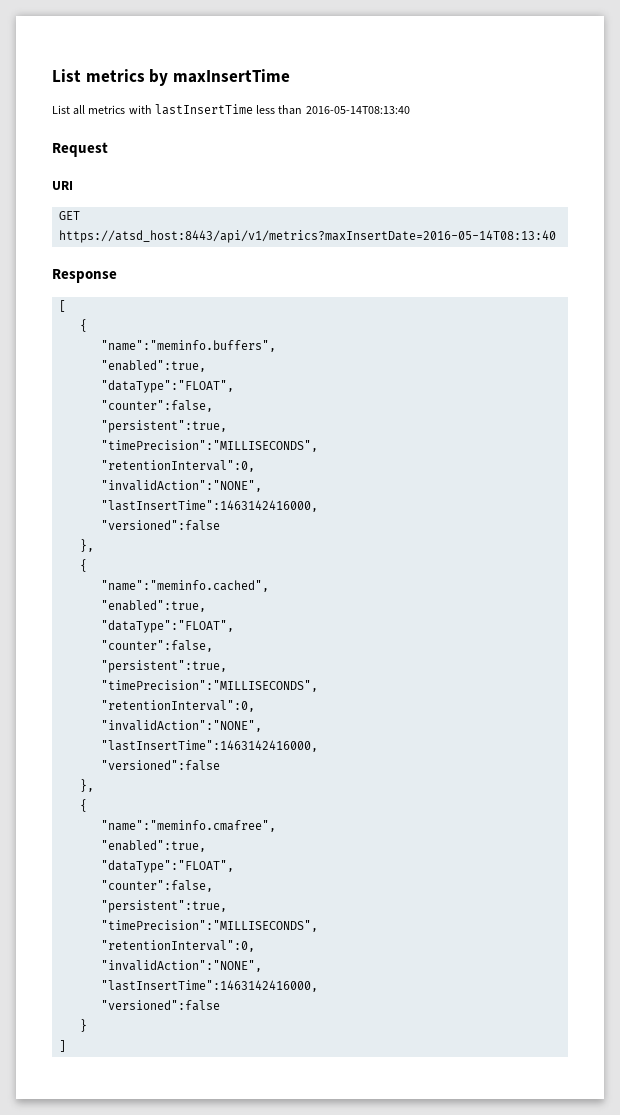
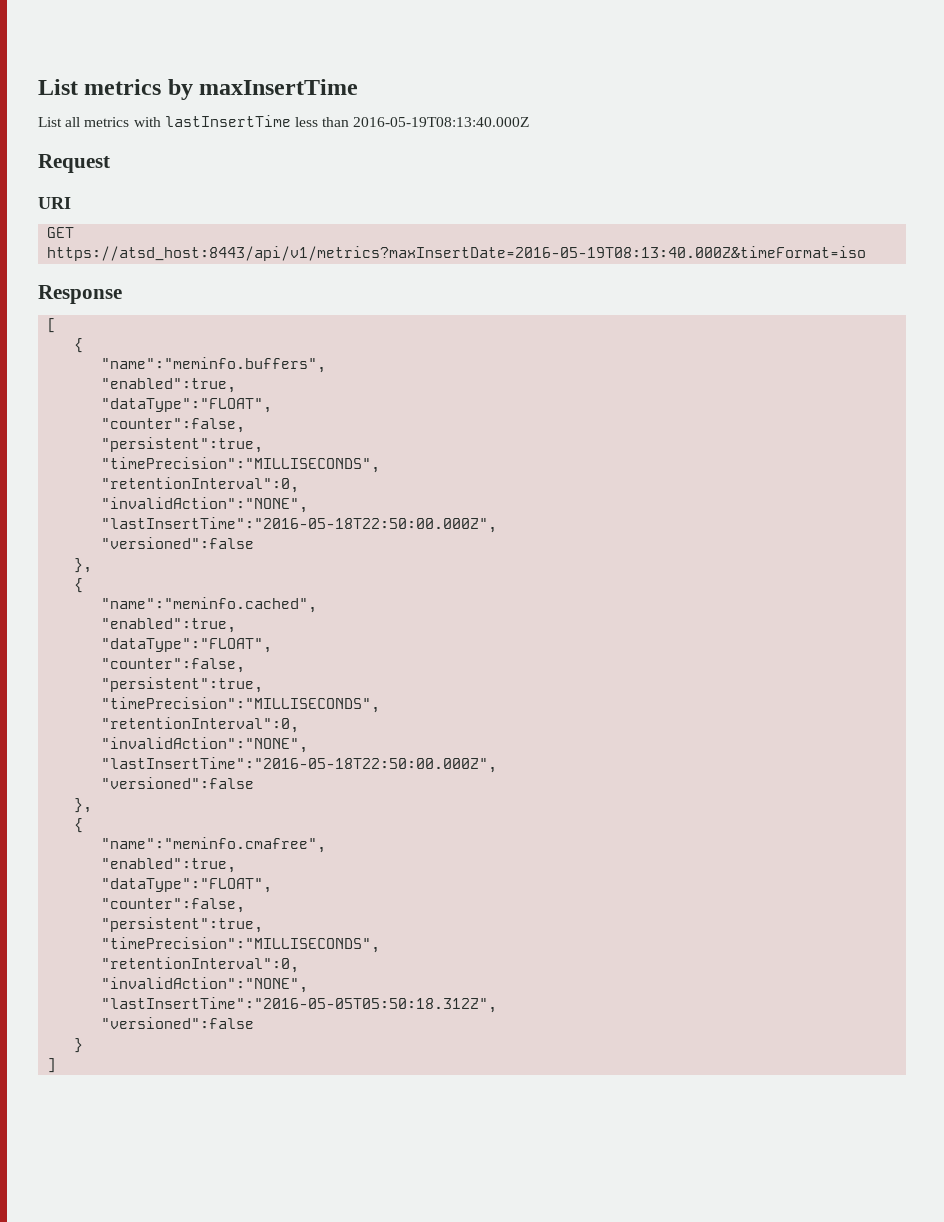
[305,106,410,114] 2016-05-14T08:13:40 -> [353,117,530,127] 2016-05-19T08:13:40.000Z
[59,230,557,243] https://atsd_host:8443/api/v1/metrics?maxInsertDate=2016-05-14T08:13:40 -> [47,246,867,261] https://atsd_host:8443/api/v1/metrics?maxInsertDate=2016-05-19T08:13:40.000Z&timeFormat=iso
[101,500,319,512] "lastInsertTime":1463142416000, -> [101,517,498,533] "lastInsertTime":"2016-05-18T22:50:00.000Z",
[101,740,319,752] "lastInsertTime":1463142416000, -> [101,757,498,773] "lastInsertTime":"2016-05-18T22:50:00.000Z",
[101,980,319,992] "lastInsertTime":1463142416000, -> [101,997,498,1013] "lastInsertTime":"2016-05-05T05:50:18.312Z",

